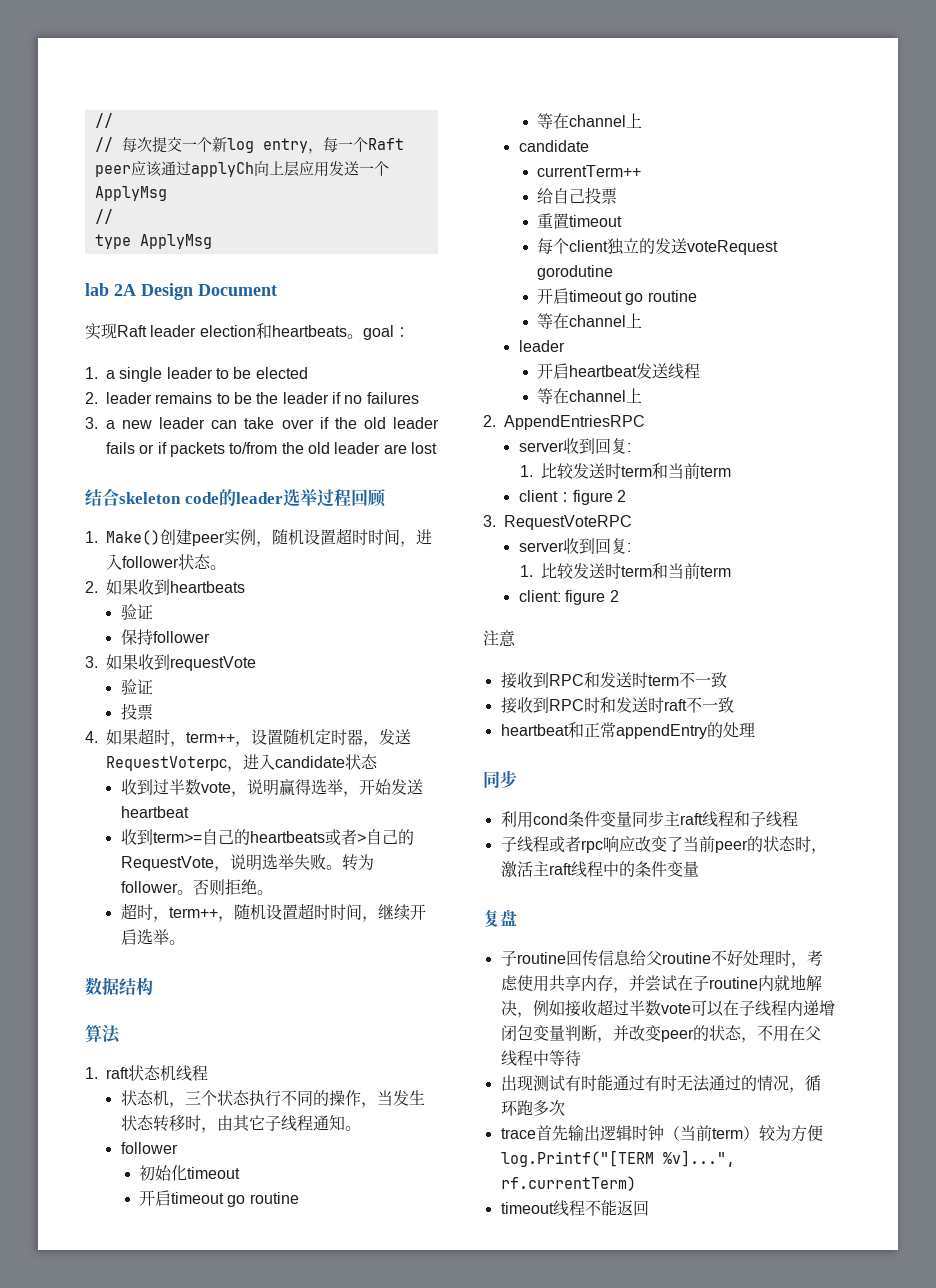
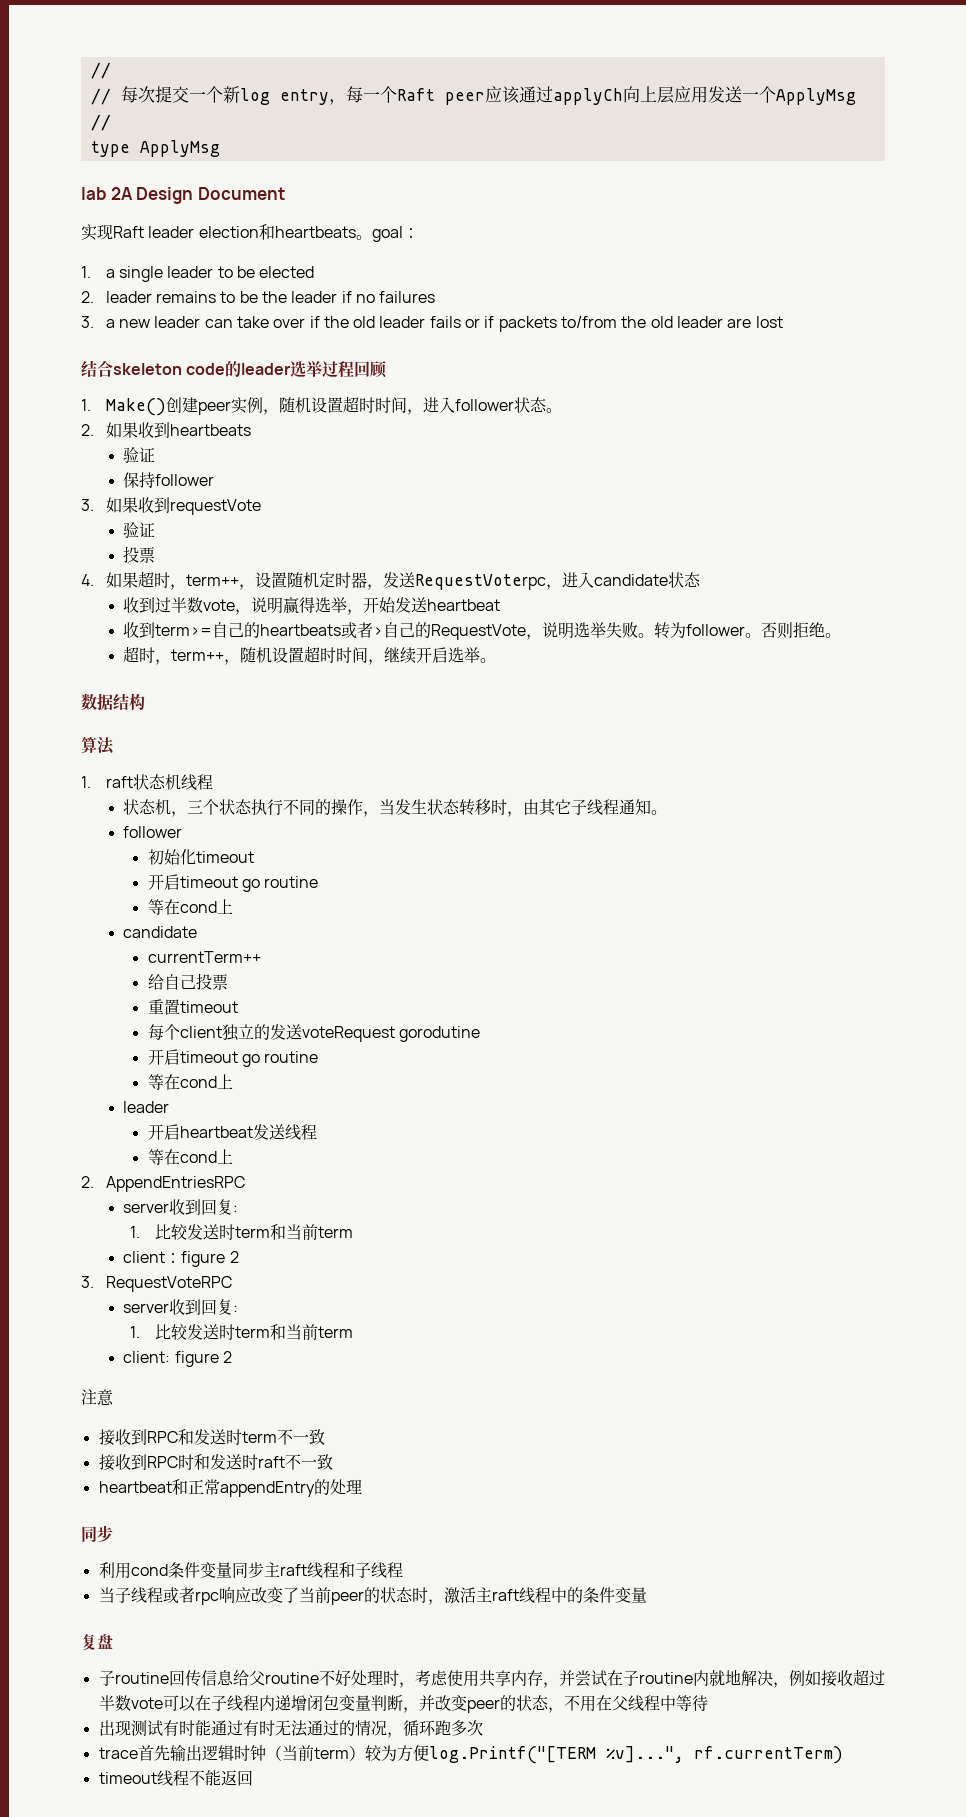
[569,115,627,127] channel -> [179,901,217,913] cond
[569,315,627,327] channel -> [179,1076,217,1088] cond
[569,390,627,402] channel -> [179,1151,217,1163] cond
(798, 819) none -> [98,1587,115,1603] 当

